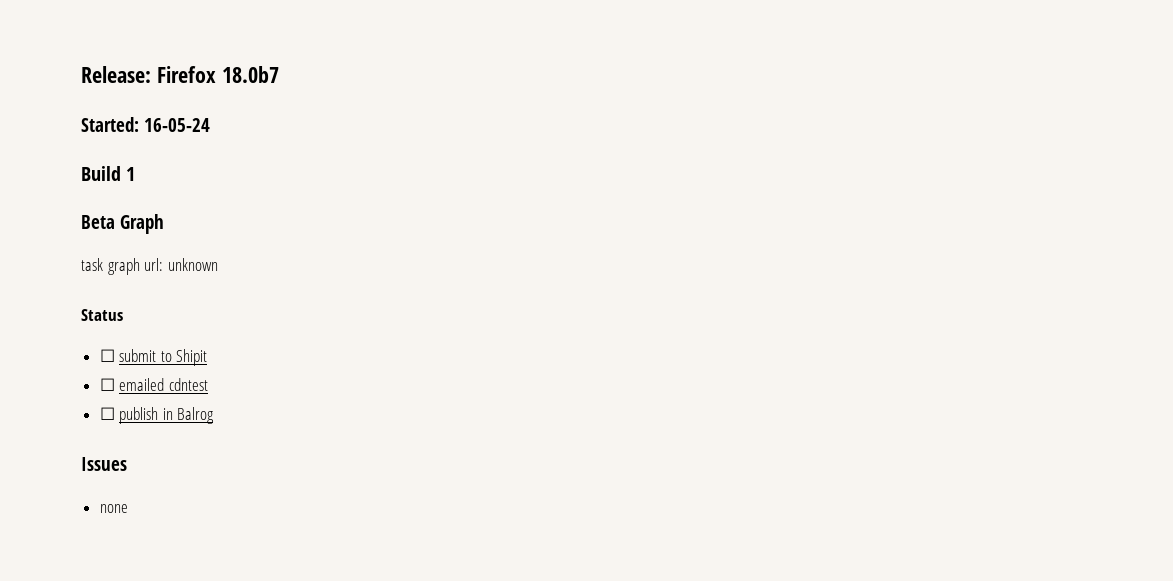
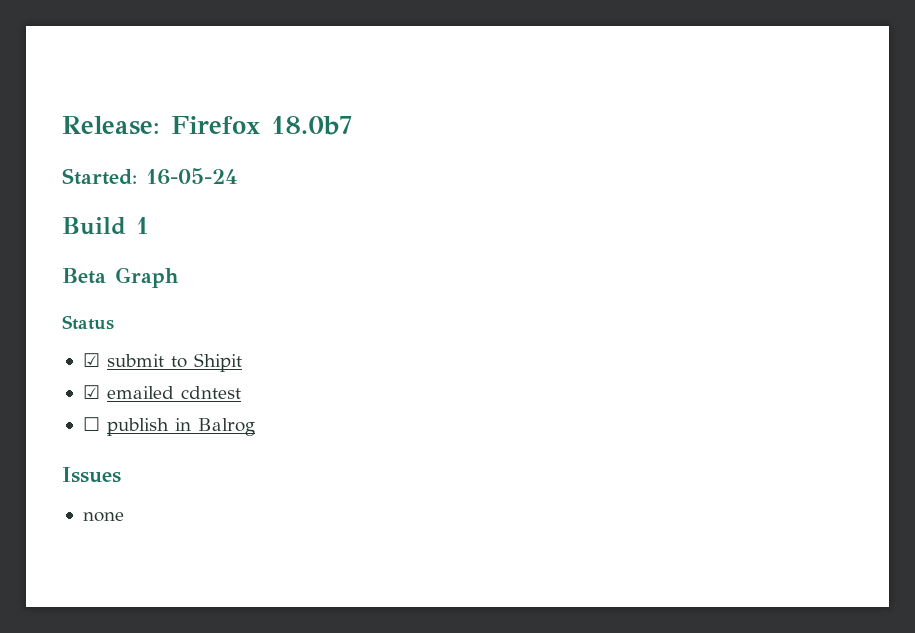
[81,258,218,275] // task graph url: unknown -> (179, 277) none
[99,349,115,362] ☐ -> [82,353,100,367] ☑
[99,378,115,391] ☐ -> [82,385,100,399] ☑

